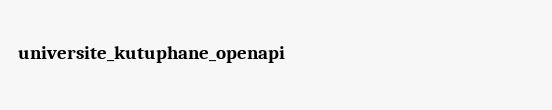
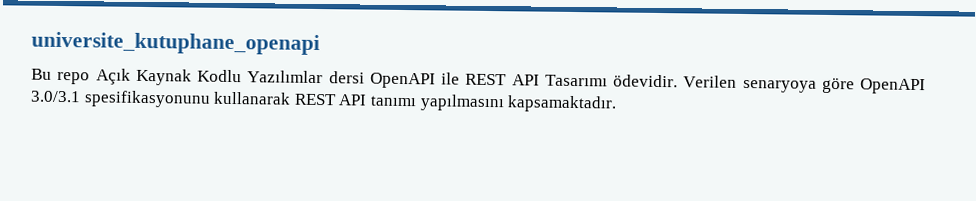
(285, 54) none -> [31,68,926,95] [30,90,618,113] // Bu repo Açık Kaynak Kodlu Yazılımlar dersi OpenAPI ile REST API Tasarımı ödevidir. Verilen senaryoya göre OpenAPI 3.0/3.1 spesifikasyonunu kullanarak REST API tanımı yapılmasını kapsamaktadır.

